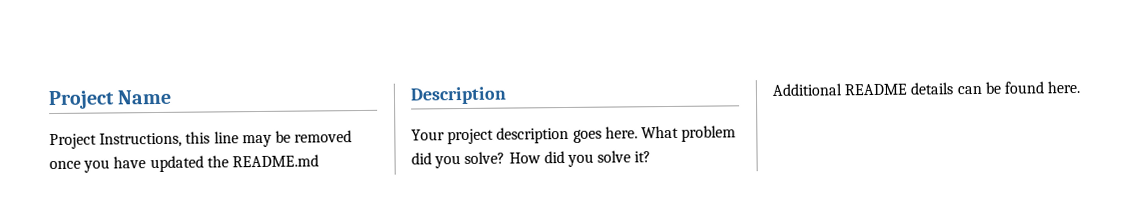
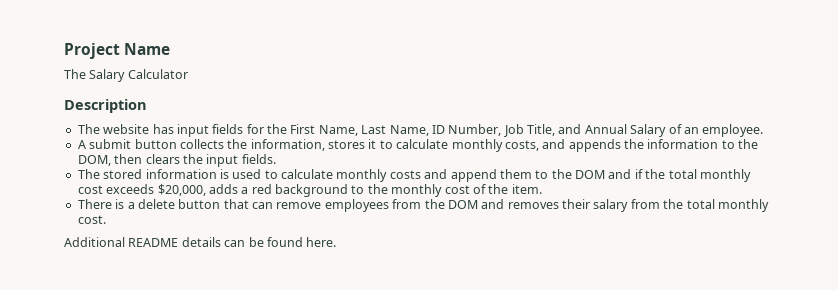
[49,130,353,150] [49,154,319,173] [410,86,507,105] [411,125,737,145] [411,150,652,169] Project Instructions, this line may be removed once you have updated the README.md // Description // Your project description goes here. What problem did you solve? How did you solve it? -> [64,69,188,82] [64,99,147,113] [77,124,764,137] [77,139,759,152] [77,154,276,167] [77,169,751,182] [77,184,542,197] [77,199,769,212] [77,215,106,224] The Salary Calculator // Description // The website has input fields for the First Name, Last Name, ID Number, Job Title, and Annual Salary of an employee. // A submit button collects the information, stores it to calculate monthly costs, and appends the information to the DOM, then clears the input fields. // The stored information is used to calculate monthly costs and append them to the DOM and if the total monthly cost exceeds $20,000, adds a red background to the monthly cost of the item. // There is a delete button that can remove employees from the DOM and removes their salary from the total monthly cost.

